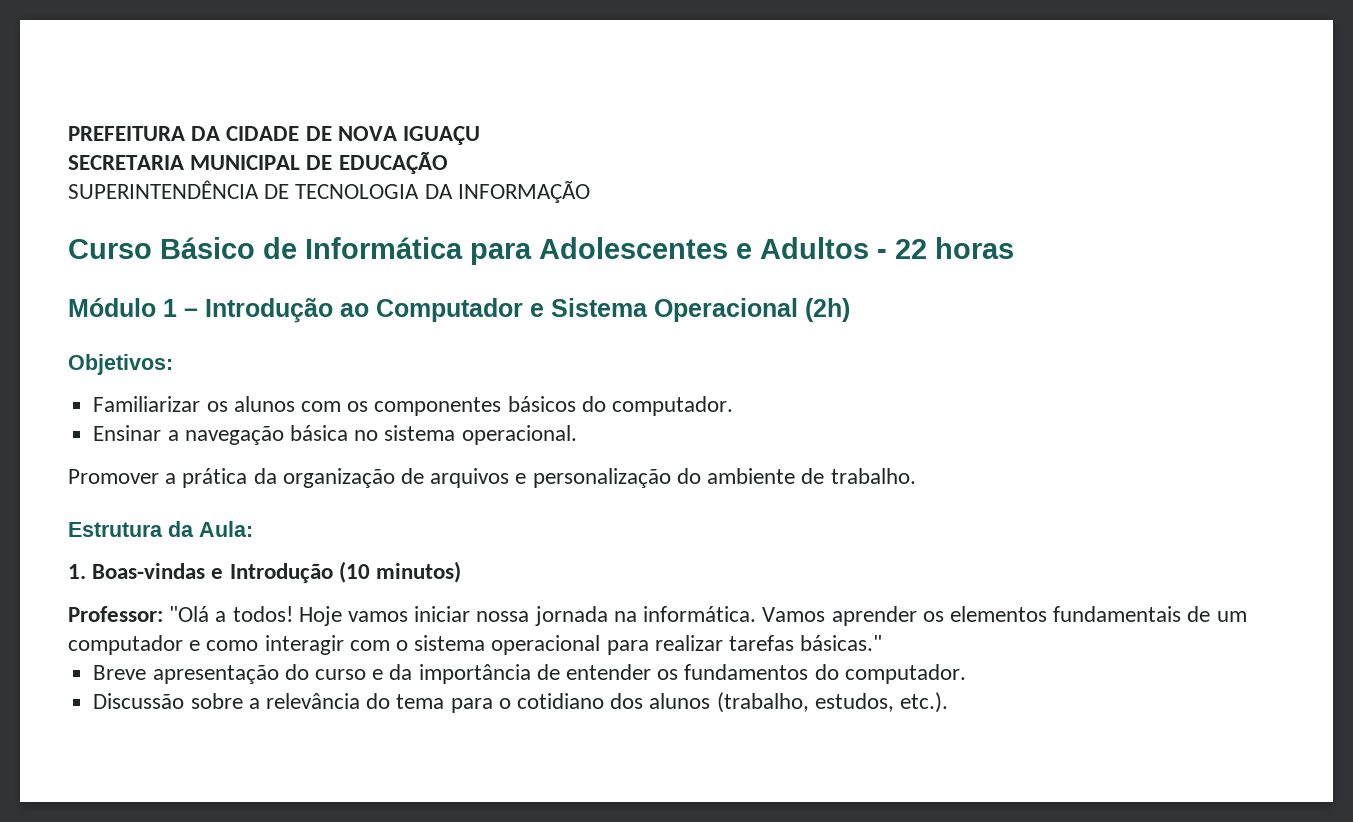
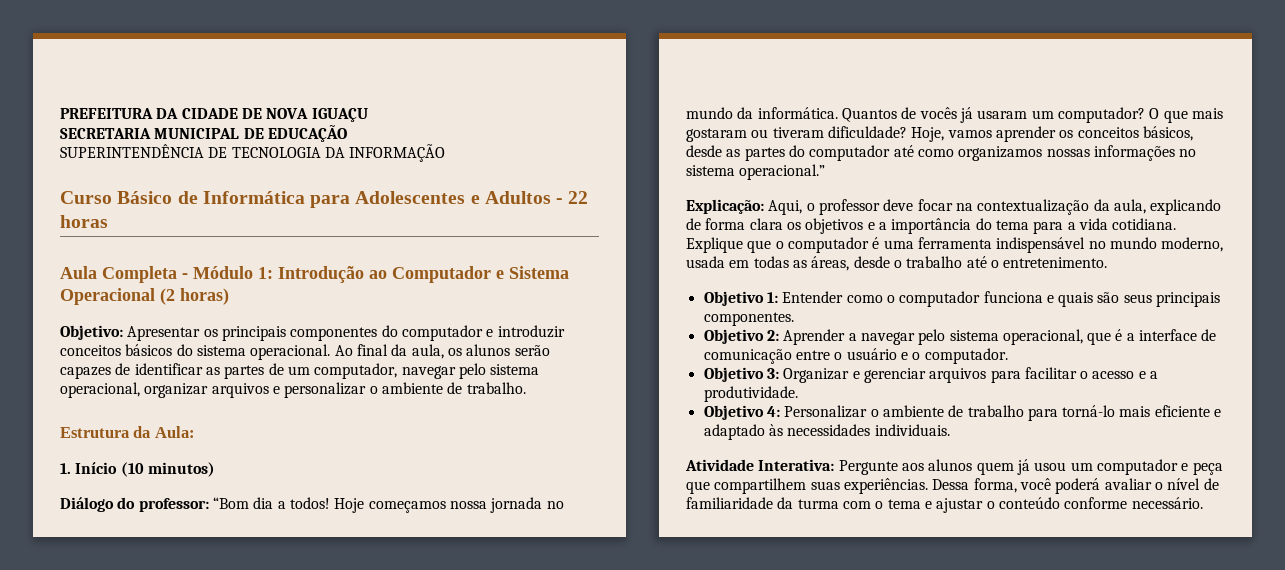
[68,298,198,317] Módulo 1 – -> [60,266,273,283] Aula Completa - Módulo 1:
[805,298,850,322] [68,354,173,375] [93,396,733,416] [93,425,577,445] [68,468,701,488] (2h) // Objetivos: // Familiarizar os alunos com os componentes básicos do computador. // Ensinar a navegação básica no sistema operacional. // Promover a prática da organização de arquivos e personalização do -> [160,288,229,305] [60,325,565,341] [60,344,550,360] [60,363,540,379] [60,382,378,398] (2 horas) // Objetivo: Apresentar os principais componentes do computador e introduzir conceitos básicos do sistema operacional. Ao final da aula, os alunos serão capazes de identificar as partes de um computador, navegar pelo sistema operacional, organizar arquivos e personalizar o
[92,563,333,583] Boas-vindas e Introdução -> [75,462,118,474] Início
[68,606,1247,626] [68,635,883,655] [93,664,966,684] [93,692,949,713] Professor: "Olá a todos! Hoje vamos iniciar nossa jornada na informática. Vamos aprender os elementos fundamentais de um computador e como interagir com o sistema operacional para realizar tarefas básicas." // Breve apresentação do curso e da importância de entender os fundamentos do computador. // Discussão sobre a relevância do tema para o cotidiano dos alunos (trabalho, estudos, etc.). -> [60,497,564,513] [686,107,1223,123] [686,126,1193,142] [686,145,1197,161] [686,164,826,180] [686,199,1222,215] [686,218,1177,234] [686,237,1224,253] [686,256,1108,271] [703,291,1221,307] [703,312,794,326] [703,329,1217,345] [703,348,1008,364] [703,367,1159,383] [703,386,798,402] [703,405,1222,421] [703,424,950,440] [685,459,1223,475] [686,478,1219,494] [686,497,1203,513] Diálogo do professor: “Bom dia a todos! Hoje começamos nossa jornada no mundo da informática. Quantos de vocês já usaram um computador? O que mais gostaram ou tiveram dificuldade? Hoje, vamos aprender os conceitos básicos, desde as partes do computador até como organizamos nossas informações no sistema operacional.” // Explicação: Aqui, o professor deve focar na contextualização da aula, explicando de forma clara os objetivos e a importância do tema para a vida cotidiana. Explique que o computador é uma ferramenta indispensável no mundo moderno, usada em todas as áreas, desde o trabalho até o entretenimento. // Objetivo 1: Entender como o computador funciona e quais são seus principais componentes. // Objetivo 2: Aprender a navegar pelo sistema operacional, que é a interface de comunicação entre o usuário e o computador. // Objetivo 3: Organizar e gerenciar arquivos para facilitar o acesso e a produtividade. // Objetivo 4: Personalizar o ambiente de trabalho para torná-lo mais eficiente e adaptado às necessidades individuais. // Atividade Interativa: Pergunte aos alunos quem já usou um computador e peça que compartilhem suas experiências. Dessa forma, você poderá avaliar o nível de familiaridade da turma com o tema e ajustar o conteúdo conforme necessário.

